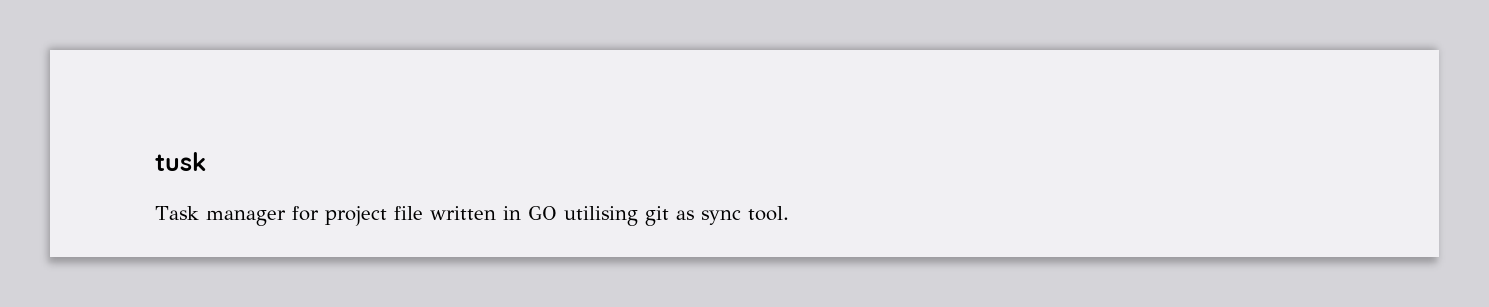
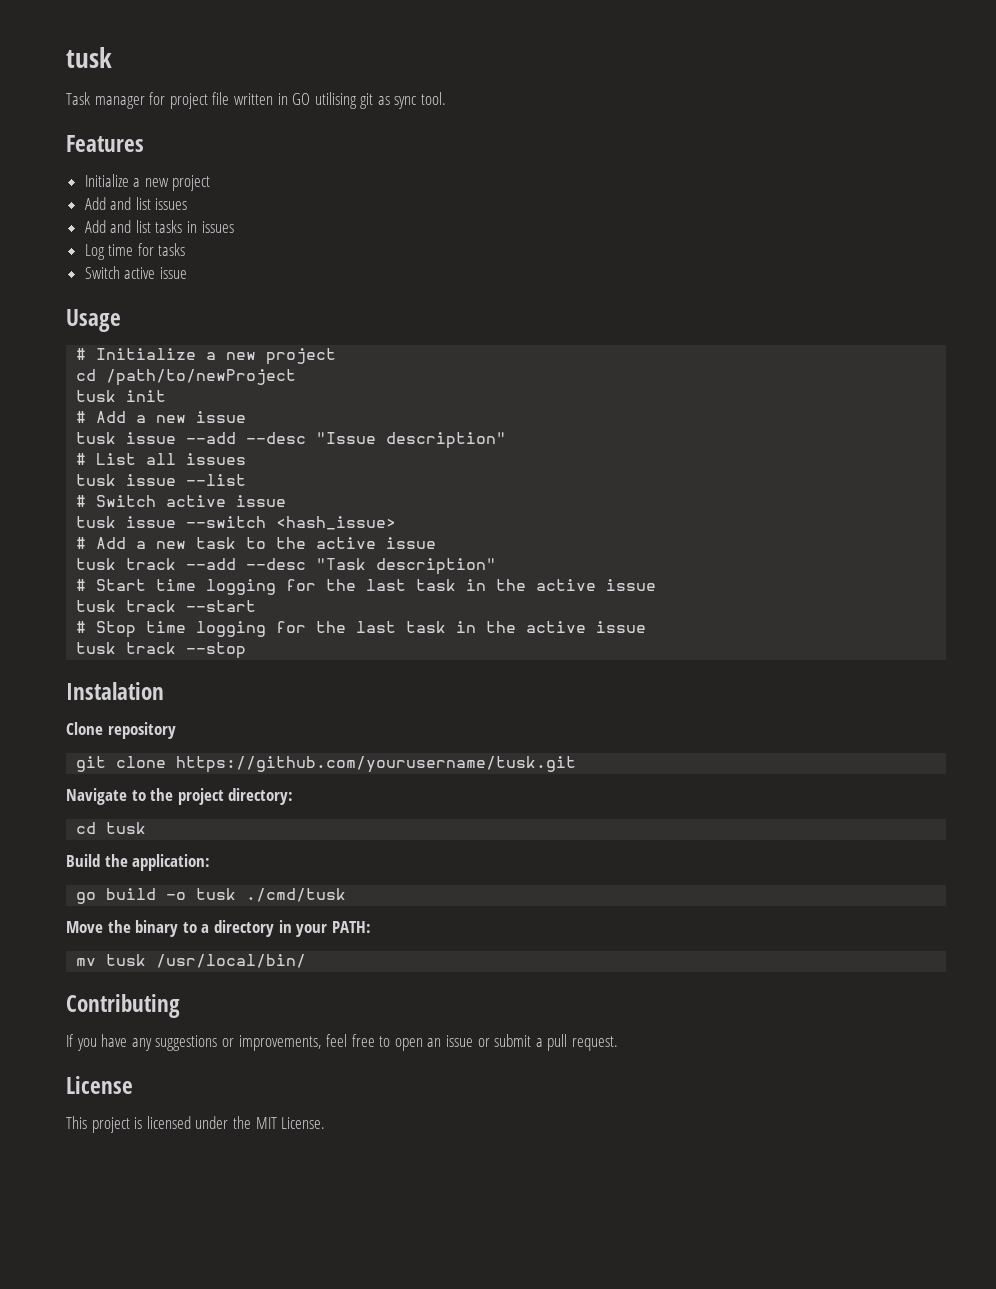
(789, 213) none -> [66,135,144,152] [84,174,211,191] [84,197,188,210] [84,220,234,233] [84,243,186,260] [84,266,187,279] [66,309,121,332] [76,348,337,365] [76,369,297,386] [76,390,167,402] [76,411,247,423] [76,432,507,449] [76,453,247,465] [76,474,247,486] [76,495,287,507] [76,516,397,530] [76,537,437,549] [76,558,497,575] [76,579,657,595] [76,600,257,612] [76,621,647,638] [76,642,247,659] [66,682,164,700] [66,722,176,739] [76,756,577,773] [66,788,294,805] [76,822,147,834] [66,854,211,871] [76,888,347,904] [66,920,371,937] [76,954,307,968] [66,994,180,1018] [66,1034,619,1051] [66,1076,133,1094] [66,1116,326,1133] // Features // Initialize a new project // Add and list issues // Add and list tasks in issues // Log time for tasks // Switch active issue // Usage // # Initialize a new project // cd /path/to/newProject // tusk init // # Add a new issue // tusk issue --add --desc "Issue description" // # List all issues // tusk issue --list // # Switch active issue // tusk issue --switch <hash_issue> // # Add a new task to the active issue // tusk track --add --desc "Task description" // # Start time logging for the last task in the active issue // tusk track --start // # Stop time logging for the last task in the active issue // tusk track --stop // Instalation // Clone repository // git clone https://github.com/yourusername/tusk.git // Navigate to the project directory: // cd tusk // Build the application: // go build -o tusk ./cmd/tusk // Move the binary to a directory in your PATH: // mv tusk /usr/local/bin/ // Contributing // If you have any suggestions or improvements, feel free to open an issue or submit a pull request. // License // This project is licensed under the MIT License.

